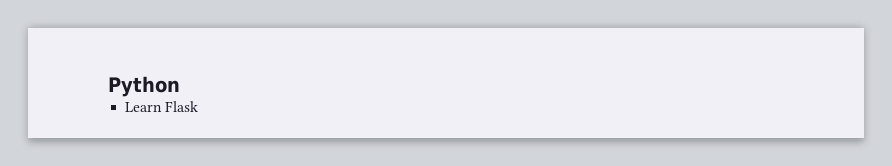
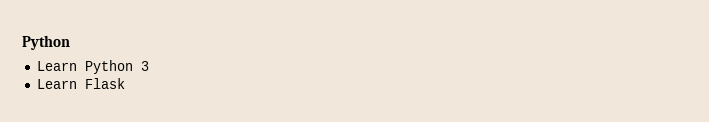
[108,76,180,97] Python -> [22,35,70,50] [36,60,149,74] Python // Learn Python 3

